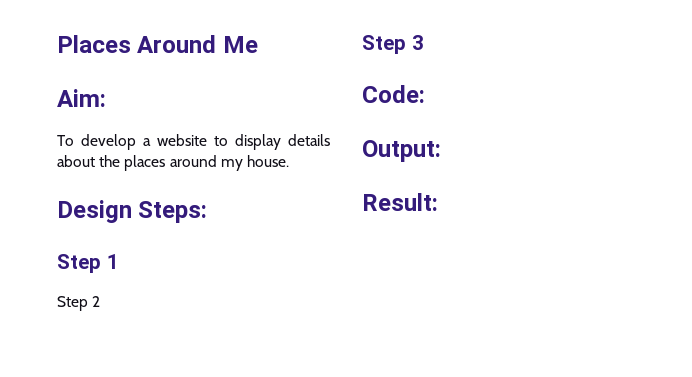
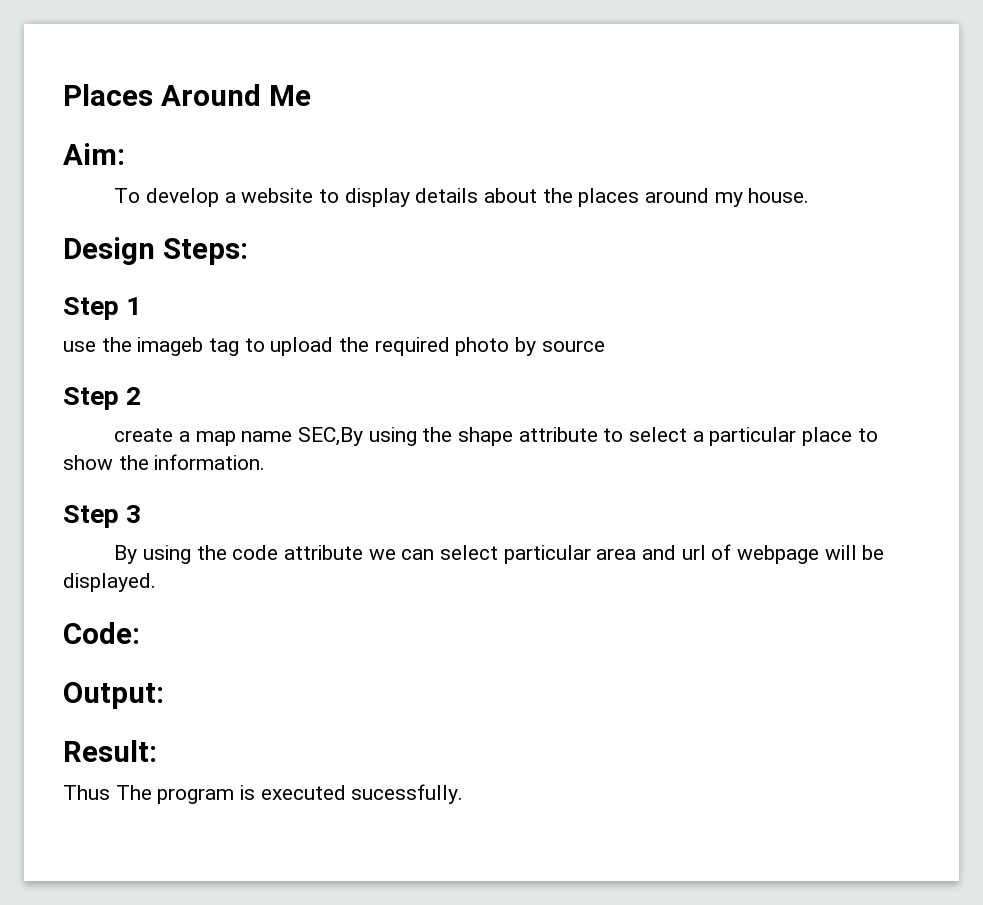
[57,296,101,311] [362,35,424,54] [362,85,425,103] [362,140,441,162] [362,193,438,211] Step 2 // Step 3 // Code: // Output: // Result: -> [63,337,605,356] [63,387,142,410] [114,427,878,446] [63,454,266,470] [63,505,142,528] [114,544,885,564] [63,573,156,592] [63,622,140,644] [63,682,164,709] [63,740,157,762] [63,784,464,804] use the imageb tag to upload the required photo by source // Step 2 // create a map name SEC,By using the shape attribute to select a particular place to show the information. // Step 3 // By using the code attribute we can select particular area and url of webpage will be displayed. // Code: // Output: // Result: // Thus The program is executed sucessfully.

